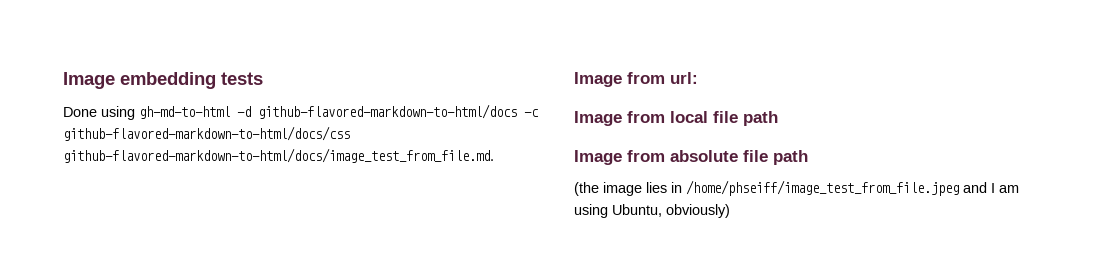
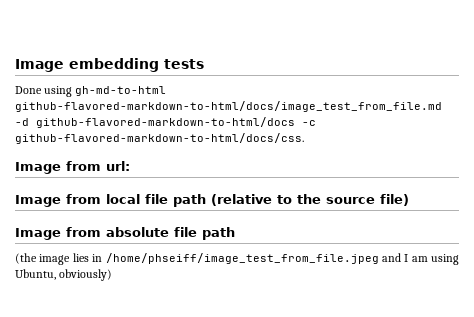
(230, 112) none -> [15,101,442,112] github-flavored-markdown-to-html/docs/image_test_from_file.md
[63,126,350,141] [63,148,494,163] github-flavored-markdown-to-html/docs/css github-flavored-markdown-to-html/docs/image_test_from_file.md. -> [15,133,304,144] github-flavored-markdown-to-html/docs/css.
(778, 118) none -> [211,194,409,206] (relative to the source file)

